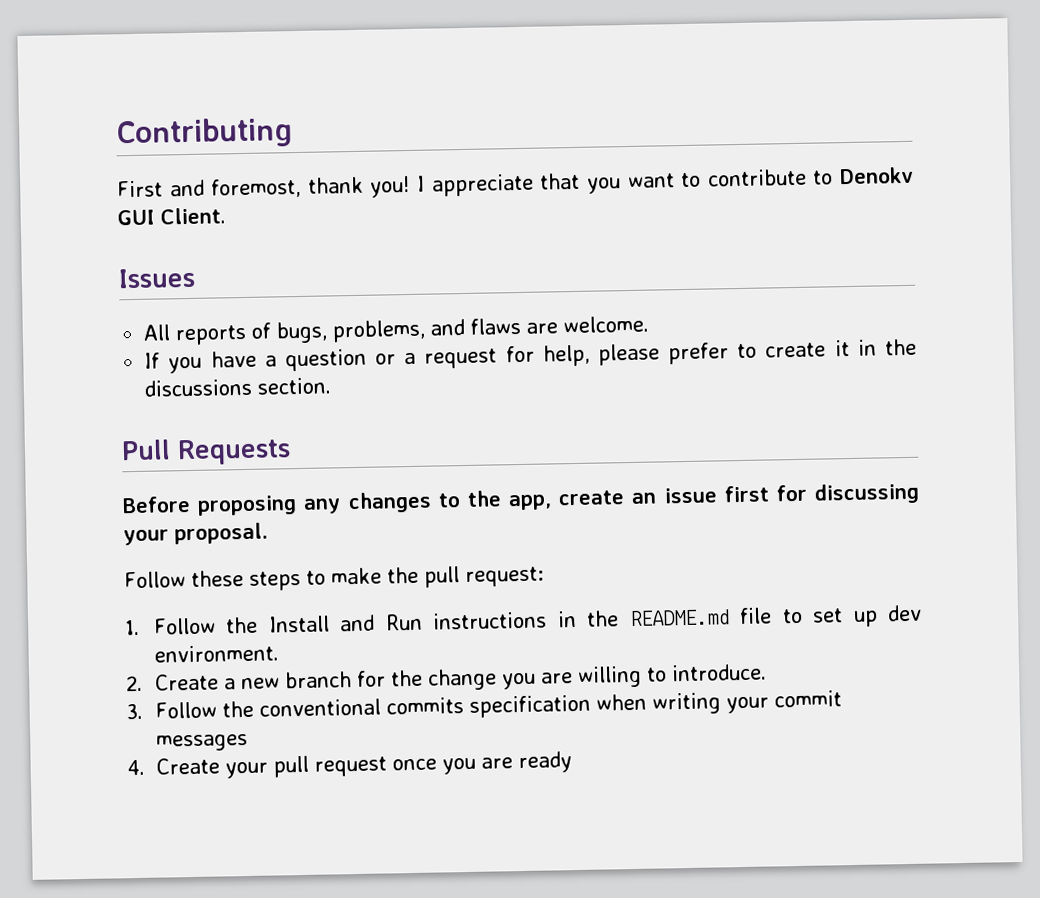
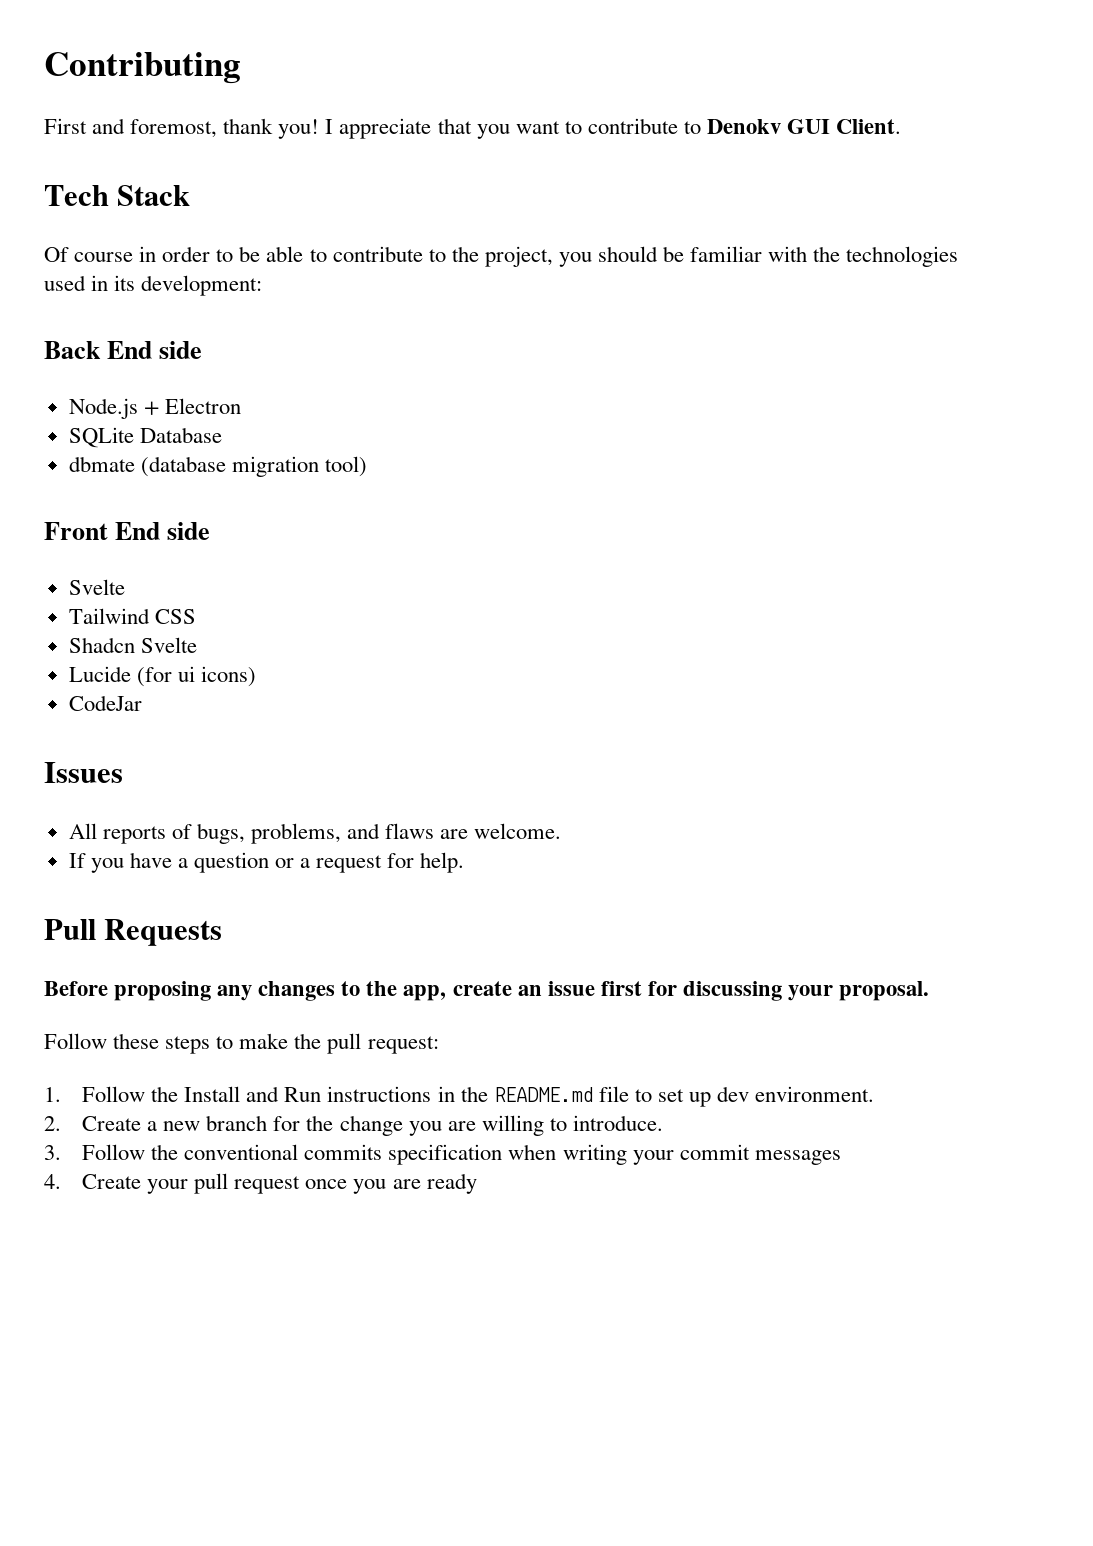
(226, 216) none -> [44,185,191,206] [44,246,959,267] [44,275,263,296] [44,341,203,359] [68,398,241,419] [68,427,222,448] [68,456,367,477] [44,522,211,540] [68,579,125,595] [68,608,196,624] [68,637,197,653] [68,666,256,687] [68,695,142,711] // Tech Stack // Of course in order to be able to contribute to the project, you should be familiar with the technologies used in its development: // Back End side // Node.js + Electron // SQLite Database // dbmate (database migration tool) // Front End side // Svelte // Tailwind CSS // Shadcn Svelte // Lucide (for ui icons) // CodeJar
[542,338,917,367] [144,377,332,397] help, please prefer to create it in the discussions section. -> [420,852,465,873] help.

